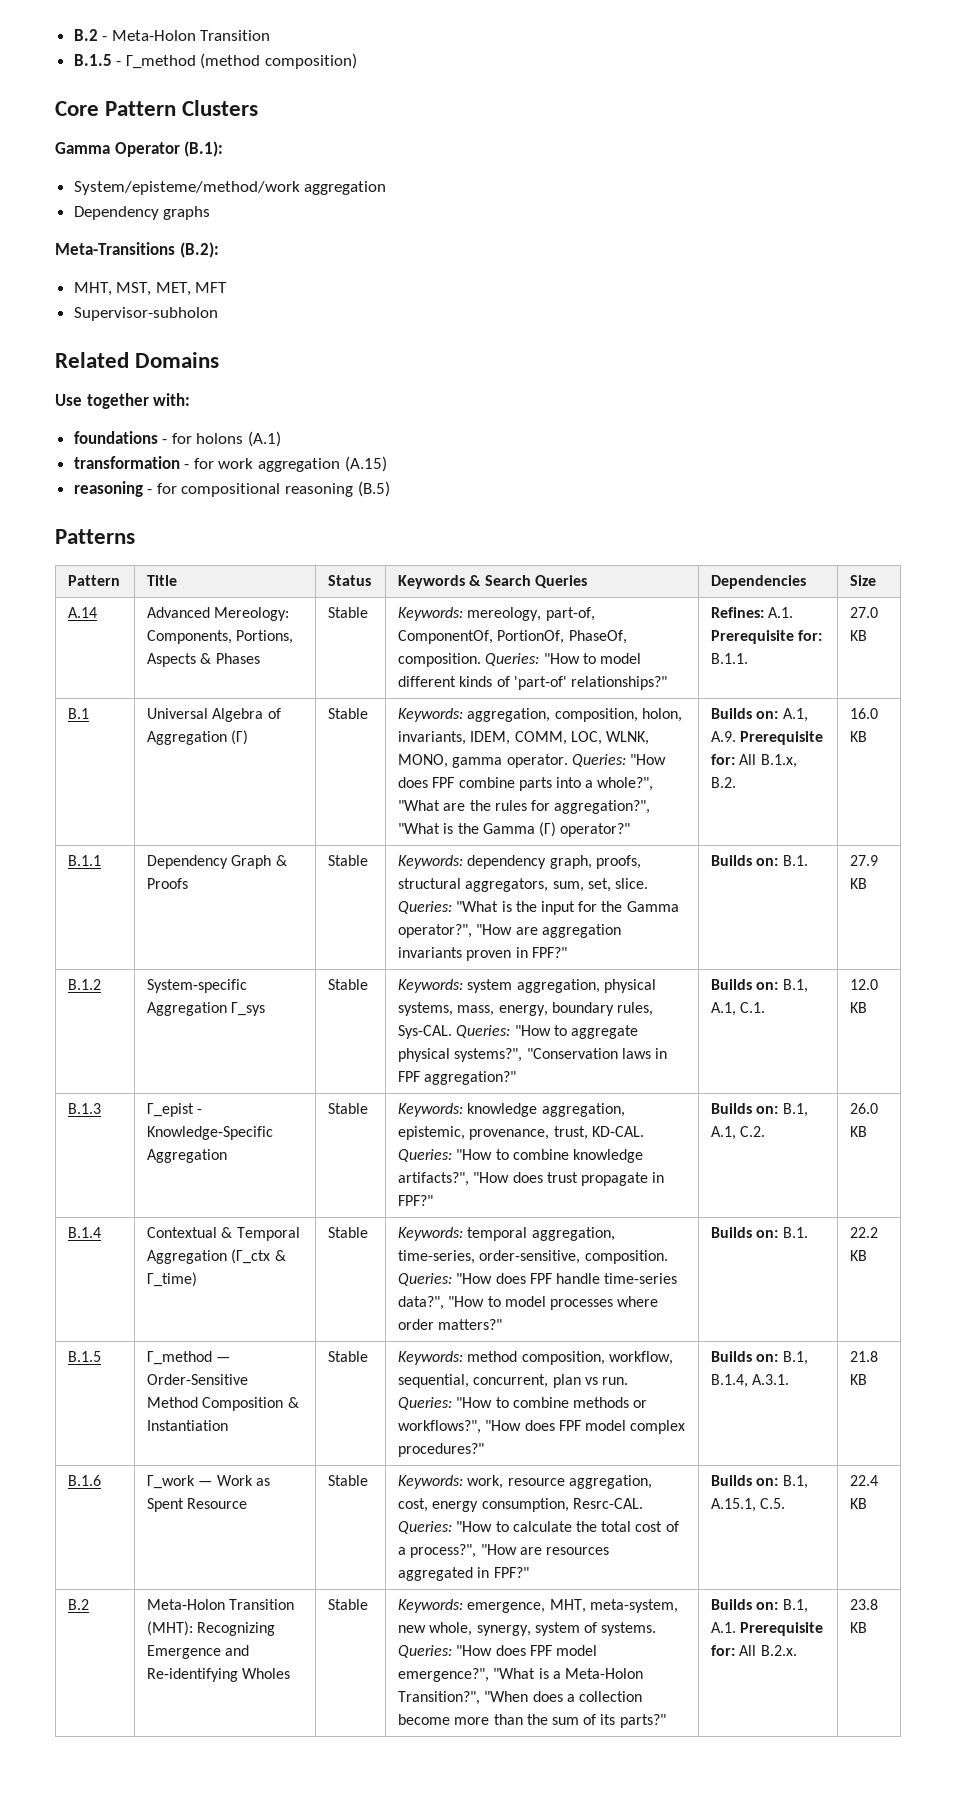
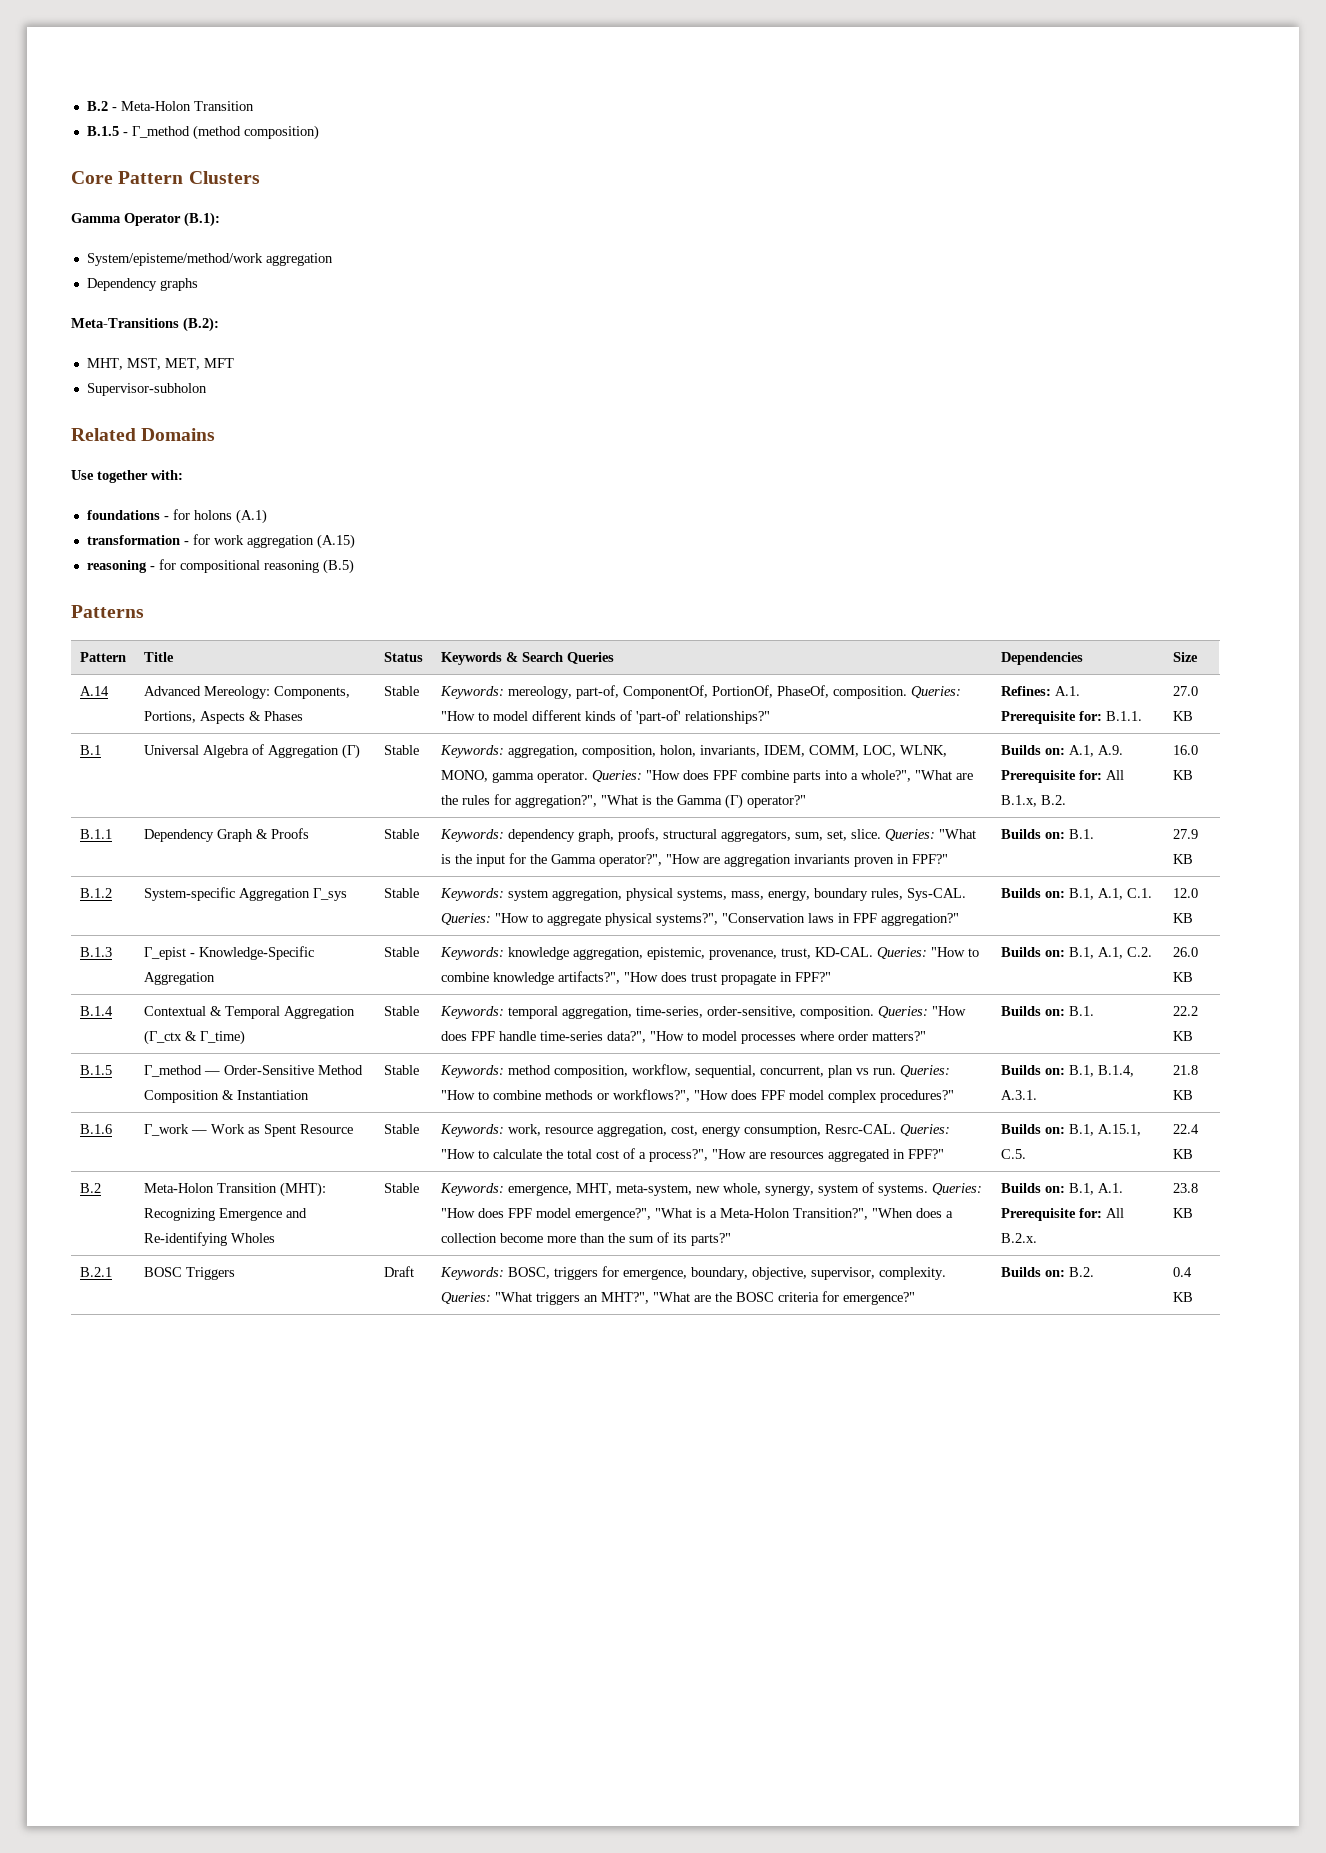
(868, 1627) none -> [79,1267,112,1277] [143,1267,235,1280] [383,1266,414,1277] [439,1266,946,1280] [440,1291,915,1305] [1000,1267,1094,1277] [1172,1267,1192,1277] [1172,1292,1193,1302] // B.2.1 | BOSC Triggers | Draft | Keywords: BOSC, triggers for emergence, boundary, objective, supervisor, complexity. Queries: "What triggers an MHT?", "What are the BOSC criteria for emergence?" | Builds on: B.2. | 0.4 KB

